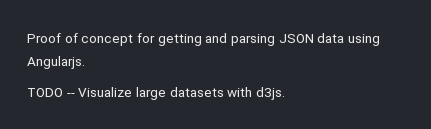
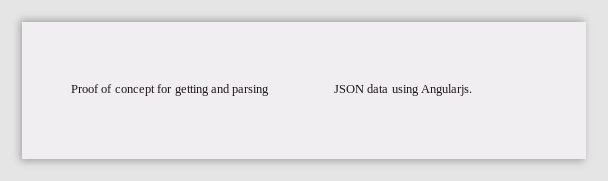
[27,87,285,100] // TODO -- Visualize large datasets with d3js. -> (473, 90) none

